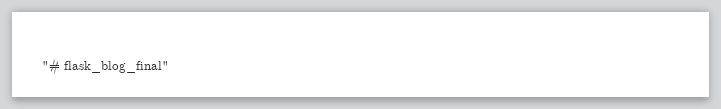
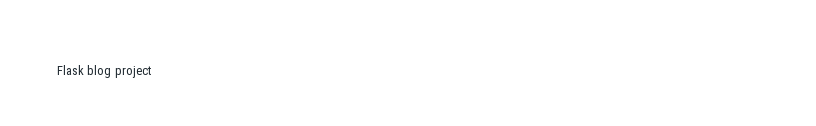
[42,58,169,75] "# flask_blog_final" -> [57,65,151,78] Flask blog project

